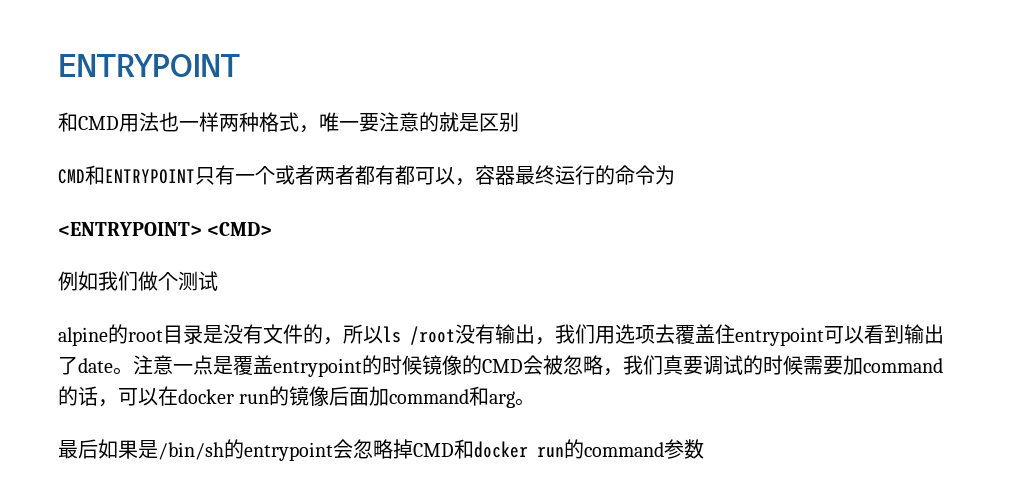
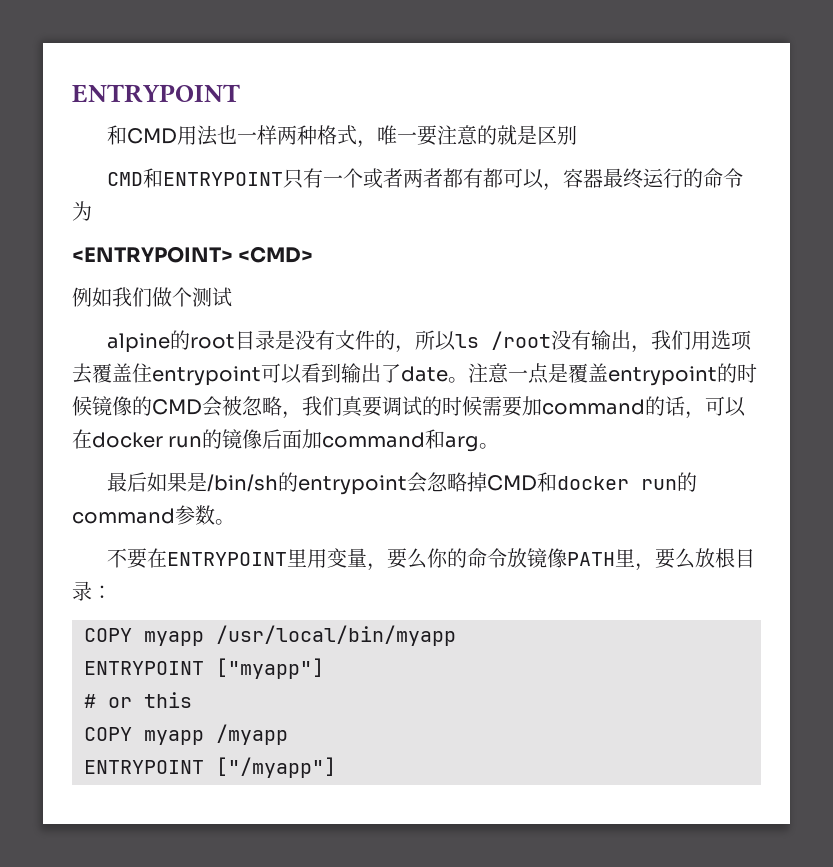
(704, 449) none -> [215,519,235,525] [106,548,755,571] [72,581,112,601] [84,625,456,646] [84,658,324,679] [84,692,192,708] [84,724,288,745] [84,757,336,778] 。 // 不要在ENTRYPOINT里用变量，要么你的命令放镜像PATH里，要么放根目录： // COPY myapp /usr/local/bin/myapp // ENTRYPOINT ["myapp"] // # or this // COPY myapp /myapp // ENTRYPOINT ["/myapp"]

